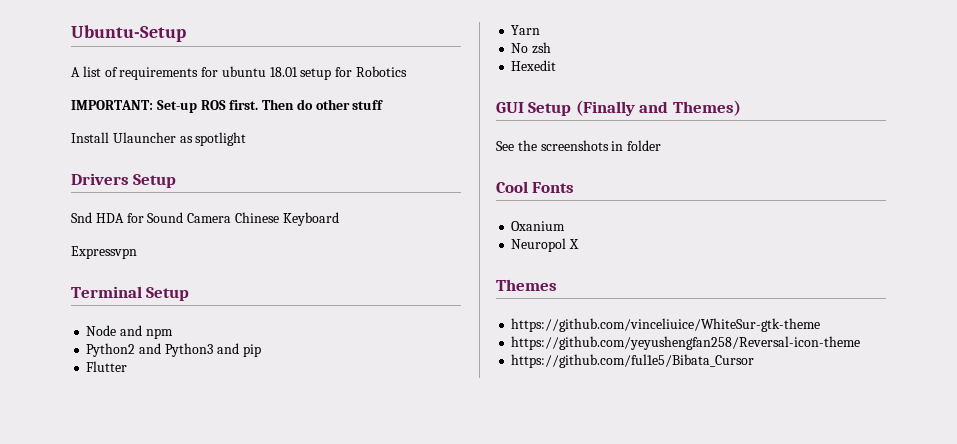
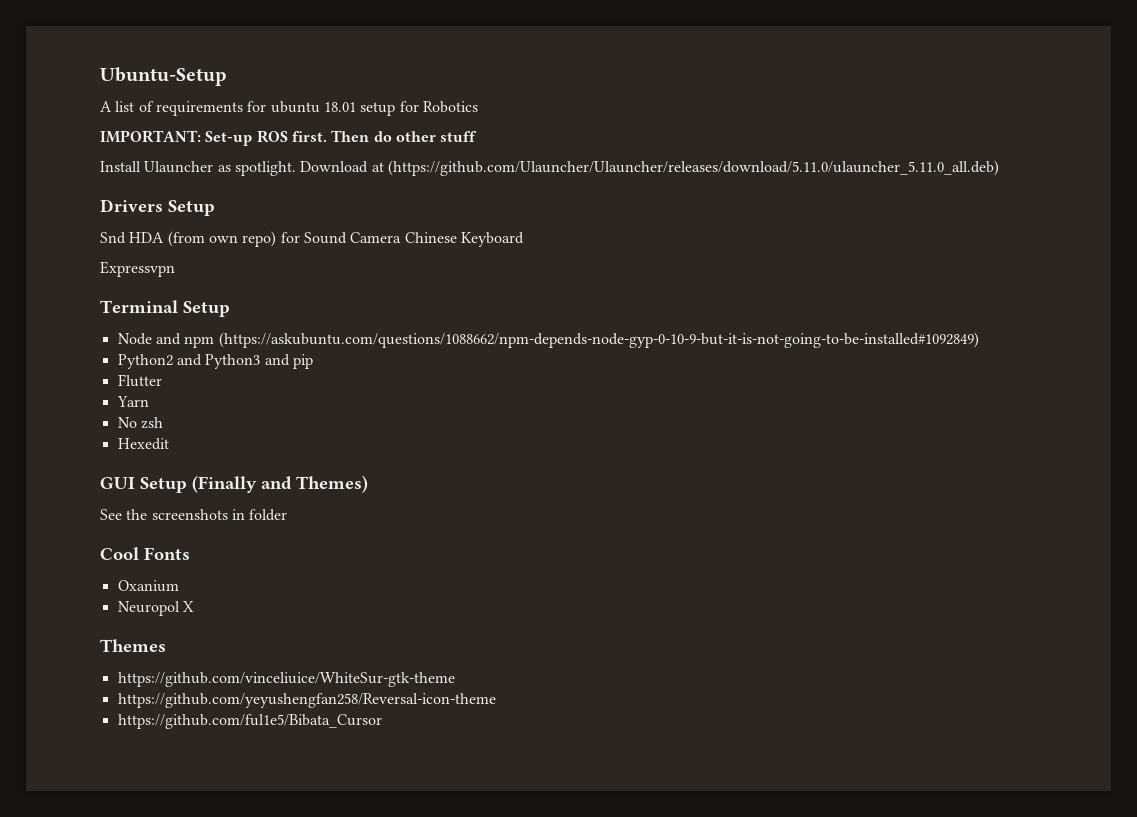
[195,132,247,146] spotlight -> [234,160,999,176] spotlight. Download at (https://github.com/Ulauncher/Ulauncher/releases/download/5.11.0/ulauncher_5.11.0_all.deb)
(124, 218) none -> [167,231,277,247] (from own repo)
(173, 333) none -> [218,332,979,348] (https://askubuntu.com/questions/1088662/npm-depends-node-gyp-0-10-9-but-it-is-not-going-to-be-installed#1092849)

